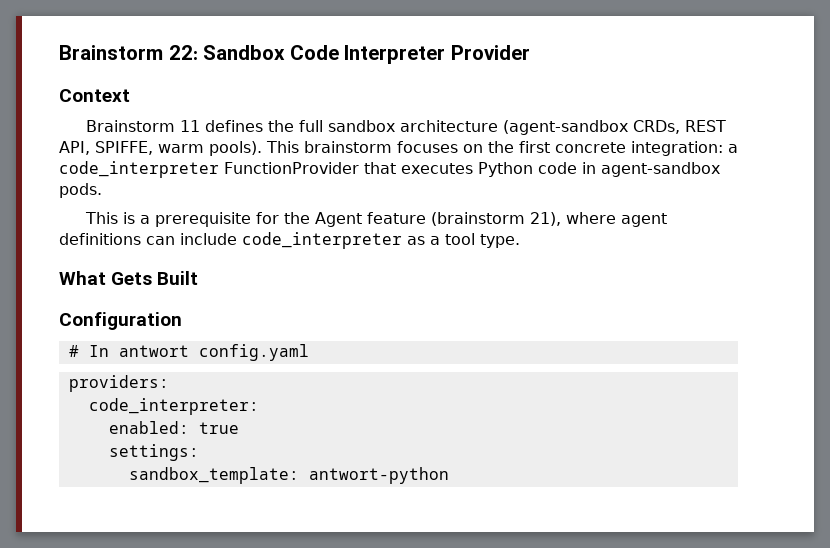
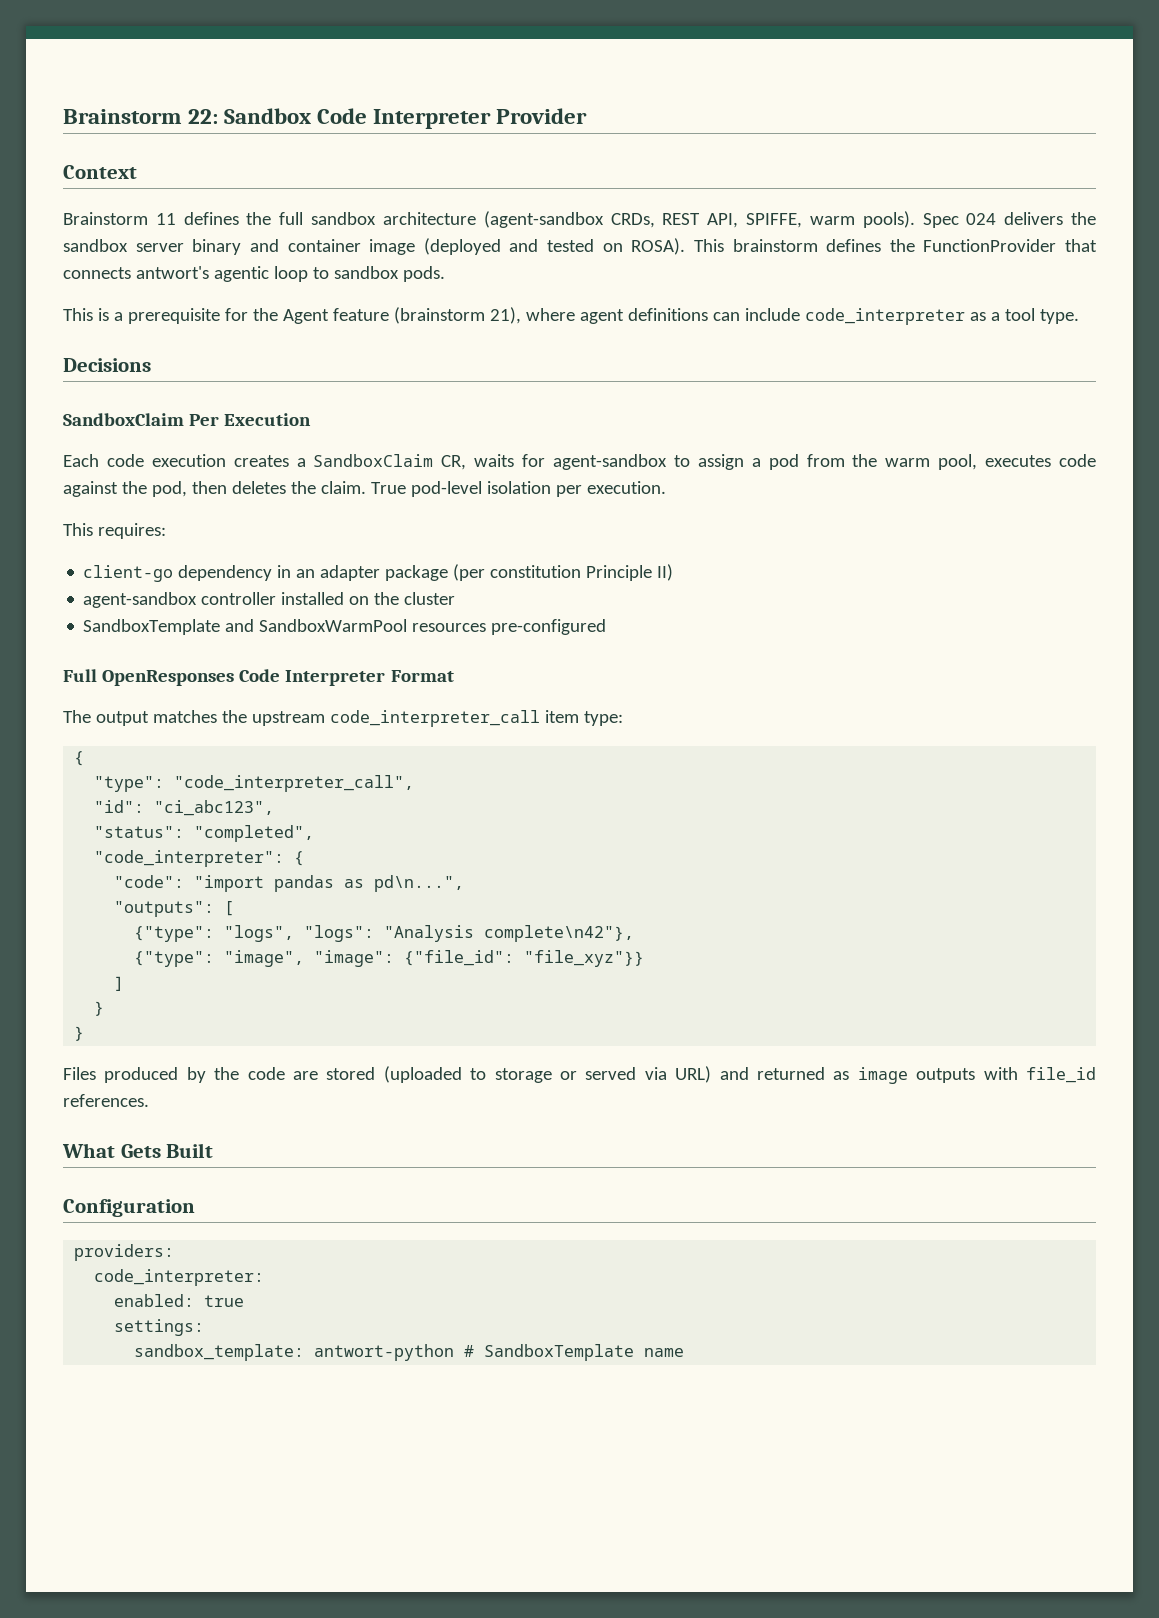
[266,141,738,156] [59,161,720,178] This brainstorm focuses on the first concrete integration: a code_interpreter FunctionProvider that executes Python code in agent-sandbox -> [922,212,1097,228] [63,238,1097,255] [63,266,399,282] Spec 024 delivers the sandbox server binary and container image (deployed and tested on ROSA). This brainstorm defines the FunctionProvider that connects antwort's agentic loop to sandbox
(520, 241) none -> [63,358,151,372] [63,413,312,426] [63,454,1097,470] [63,481,666,497] [63,523,166,539] [83,564,674,582] [83,592,456,608] [83,619,607,635] [63,669,454,686] [63,710,623,727] [74,751,85,766] [94,775,415,792] [94,800,275,816] [94,825,315,842] [94,850,305,867] [114,875,465,892] [114,901,235,917] [134,925,635,942] [134,950,645,967] [114,976,125,991] [94,1001,105,1016] [74,1026,85,1041] [63,1066,1096,1084] [63,1094,149,1107] // Decisions // SandboxClaim Per Execution // Each code execution creates a SandboxClaim CR, waits for agent-sandbox to assign a pod from the warm pool, executes code against the pod, then deletes the claim. True pod-level isolation per execution. // This requires: // client-go dependency in an adapter package (per constitution Principle II) // agent-sandbox controller installed on the cluster // SandboxTemplate and SandboxWarmPool resources pre-configured // Full OpenResponses Code Interpreter Format // The output matches the upstream code_interpreter_call item type: // { // "type": "code_interpreter_call", // "id": "ci_abc123", // "status": "completed", // "code_interpreter": { // "code": "import pandas as pd\n...", // "outputs": [ // {"type": "logs", "logs": "Analysis complete\n42"}, // {"type": "image", "image": {"file_id": "file_xyz"}} // ] // } // } // Files produced by the code are stored (uploaded to storage or served via URL) and returned as image outputs with file_id references.
[68,344,309,361] // # In antwort config.yaml -> (195, 1208) none
(449, 475) none -> [464,1344,685,1361] # SandboxTemplate name

